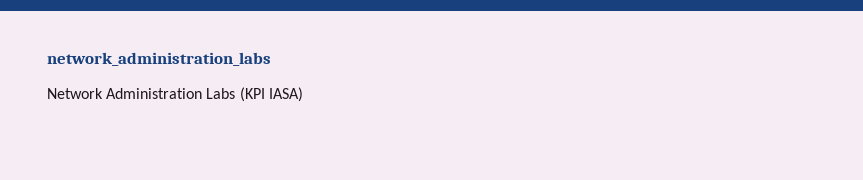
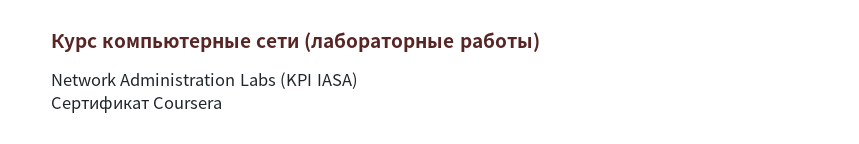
[47,52,271,66] network_administration_labs -> [51,32,540,52] Курс компьютерные сети (лабораторные работы)
(303, 94) none -> [51,96,223,113] // Сертификат Coursera

